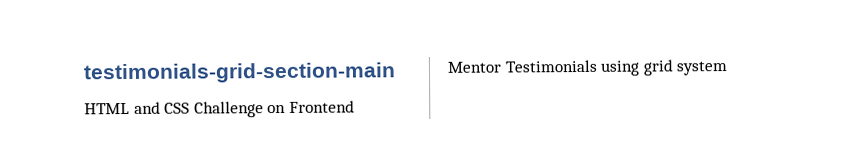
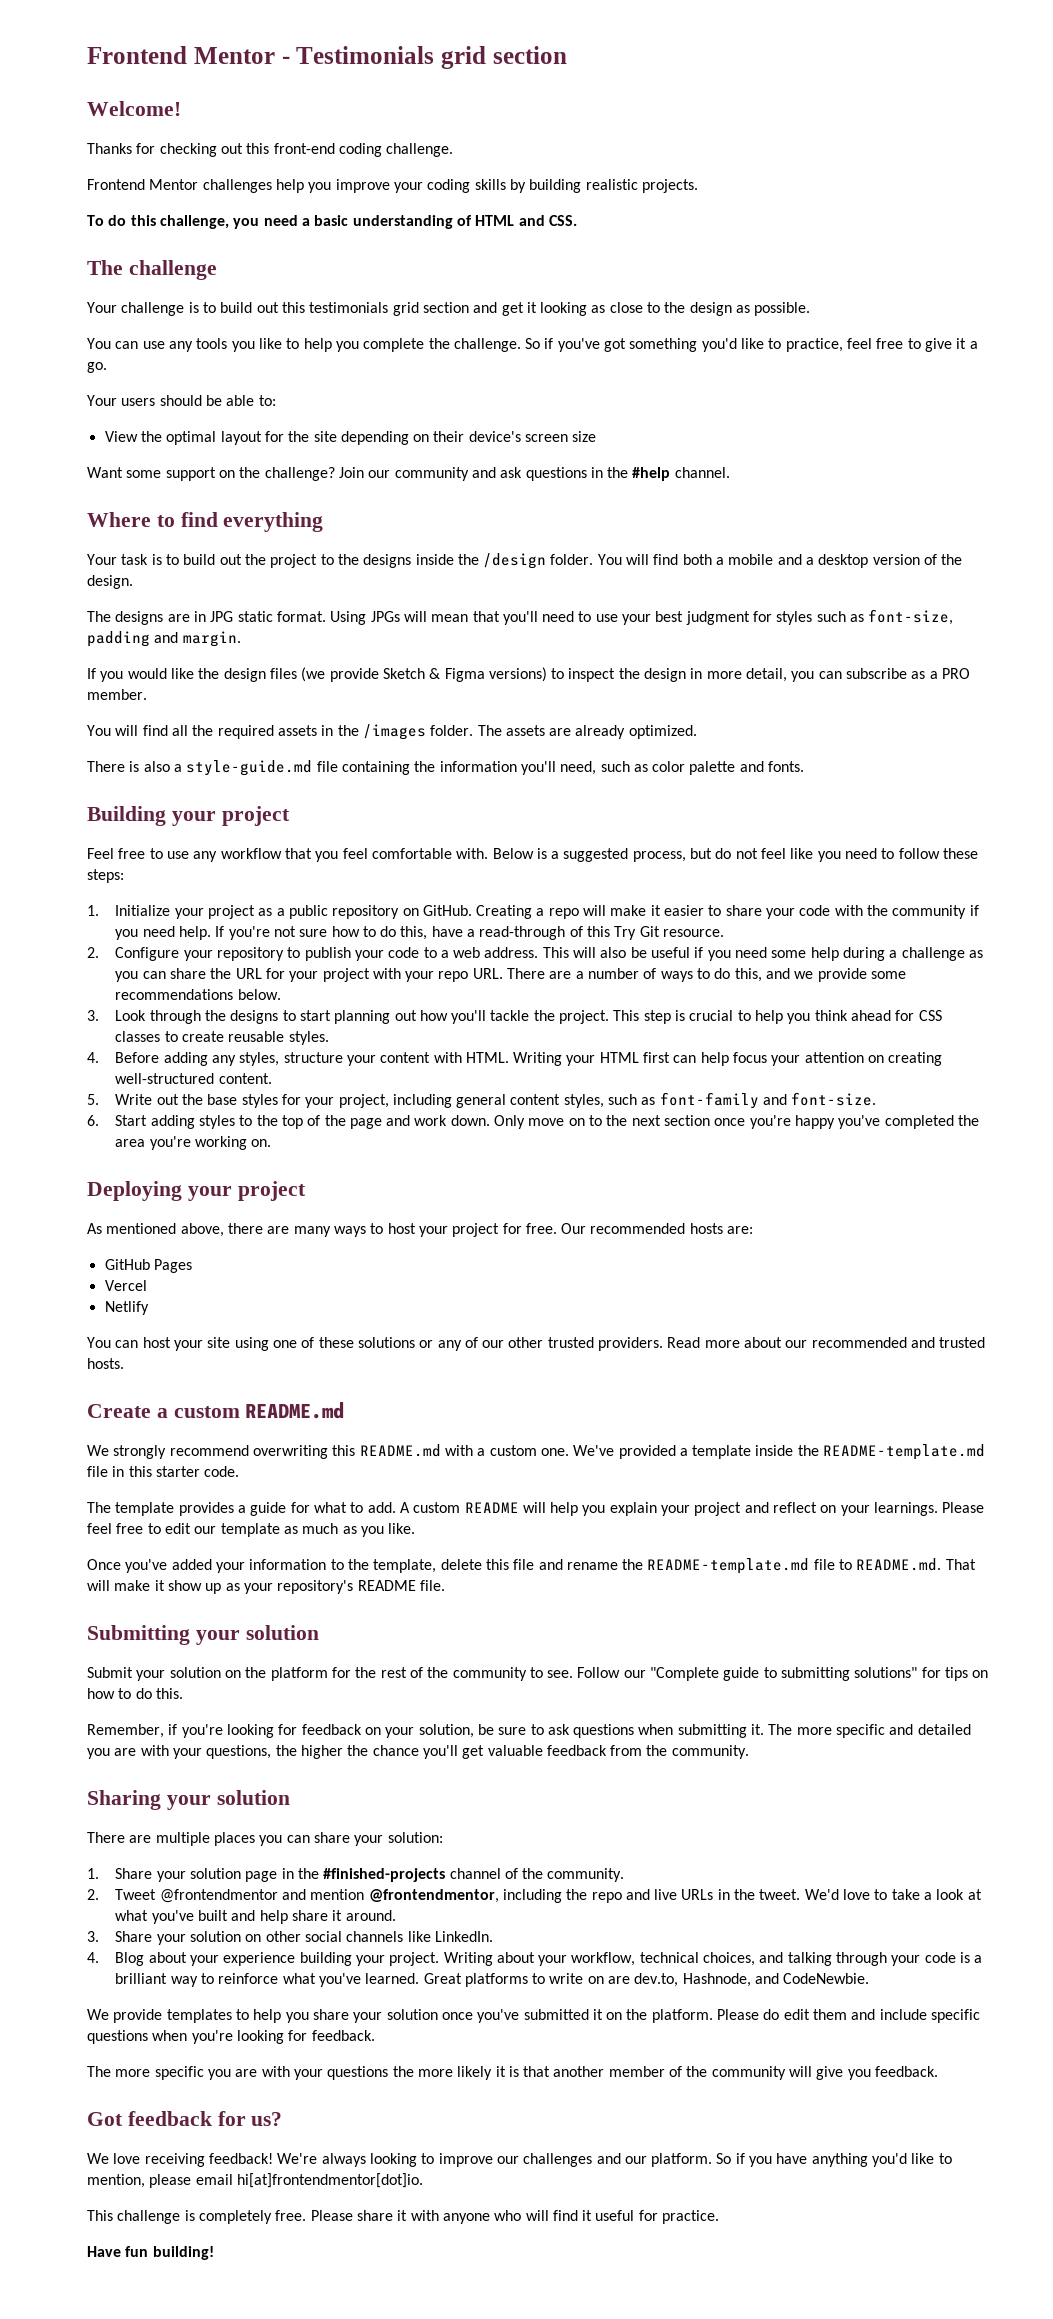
[83,62,396,84] [84,100,355,118] [447,59,729,76] testimonials-grid-section-main // HTML and CSS Challenge on Frontend Mentor Testimonials using grid system -> [87,46,567,69] [87,101,181,116] [87,143,454,157] [87,179,698,193] [87,215,577,229] [87,260,217,280] [87,302,811,316] [87,338,978,352] [87,362,107,373] [87,395,276,406] [104,431,597,445] [87,467,730,481] [87,512,324,532] [87,553,963,569] [87,575,133,589] [87,609,954,625] [87,631,241,647] [87,667,971,682] [87,689,147,700] [87,724,697,740] [87,760,805,776] [87,806,290,826] [87,848,979,862] [87,869,124,883] [87,905,979,919] [115,926,725,940] [87,947,983,961] [115,968,906,982] [115,989,281,1000] [87,1010,942,1024] [115,1031,329,1045] [87,1052,943,1066] [115,1073,272,1084] [87,1092,877,1109] [87,1115,979,1129] [115,1136,272,1150] [87,1181,306,1201] [87,1223,754,1237] [104,1259,192,1273] [104,1280,147,1291] [104,1301,149,1315] [87,1337,986,1351] [87,1358,124,1369] [87,1402,345,1419] [87,1444,986,1460] [87,1466,240,1477] [87,1502,985,1516] [87,1523,416,1537] [87,1558,976,1574] [87,1580,445,1594] [87,1625,319,1645] [87,1667,989,1681] [87,1688,183,1699] [87,1724,971,1738] [87,1745,749,1759] [87,1790,290,1810] [87,1832,443,1846] [87,1868,625,1882] [87,1889,982,1903] [115,1910,396,1924] [87,1931,493,1945] [87,1952,983,1966] [115,1973,870,1987] [87,2009,981,2023] [87,2030,375,2044] [87,2066,939,2080] [87,2111,283,2126] [87,2153,952,2167] [87,2173,423,2188] [87,2210,720,2224] [87,2246,214,2260] Frontend Mentor - Testimonials grid section // Welcome! // Thanks for checking out this front-end coding challenge. // Frontend Mentor challenges help you improve your coding skills by building realistic projects. // To do this challenge, you need a basic understanding of HTML and CSS. // The challenge // Your challenge is to build out this testimonials grid section and get it looking as close to the design as possible. // You can use any tools you like to help you complete the challenge. So if you've got something you'd like to practice, feel free to give it a go. // Your users should be able to: // View the optimal layout for the site depending on their device's screen size // Want some support on the challenge? Join our community and ask questions in the #help channel. // Where to find everything // Your task is to build out the project to the designs inside the /design folder. You will find both a mobile and a desktop version of the design. // The designs are in JPG static format. Using JPGs will mean that you'll need to use your best judgment for styles such as font-size, padding and margin. // If you would like the design files (we provide Sketch & Figma versions) to inspect the design in more detail, you can subscribe as a PRO member. // You will find all the required assets in the /images folder. The assets are already optimized. // There is also a style-guide.md file containing the information you'll need, such as color palette and fonts. // Building your project // Feel free to use any workflow that you feel comfortable with. Below is a suggested process, but do not feel like you need to follow these steps: // 1. Initialize your project as a public repository on GitHub. Creating a repo will make it easier to share your code with the community if you need help. If you're not sure how to do this, have a read-through of this Try Git resource. // 2. Configure your repository to publish your code to a web address. This will also be useful if you need some help during a challenge as you can share the URL for your project with your repo URL. There are a number of ways to do this, and we provide some recommendations below. // 3. Look through the designs to start planning out how you'll tackle the project. This step is crucial to help you think ahead for CSS classes to create reusable styles. // 4. Before adding any styles, structure your content with HTML. Writing your HTML first can help focus your attention on creating well-structured content. // 5. Write out the base styles for your project, including general content styles, such as font-family and font-size. // 6. Start adding styles to the top of the page and work down. Only move on to the next section once you're happy you've completed the area you're working on. // Deploying your project // As mentioned above, there are many ways to host your project for free. Our recommended hosts are: // GitHub Pages // Vercel // Netlify // You can host your site using one of these solutions or any of our other trusted providers. Read more about our recommended and trusted hosts. // Create a custom README.md // We strongly recommend overwriting this README.md with a custom one. We've provided a template inside the README-template.md file in this starter code. // The template provides a guide for what to add. A custom README will help you explain your project and reflect on your learnings. Please feel free to edit our template as much as you like. // Once you've added your information to the template, delete this file and rename the README-template.md file to README.md. That will make it show up as your repository's README file. // Submitting your solution // Submit your solution on the platform for the rest of the community to see. Follow our "Complete guide to submitting solutions" for tips on how to do this. // Remember, if you're looking for feedback on your solution, be sure to ask questions when submitting it. The more specific and detailed you are with your questions, the higher the chance you'll get valuable feedback from the community. // Sharing your solution // There are multiple places you can share your solution: // 1. Share your solution page in the #finished-projects channel of the community. // 2. Tweet @frontendmentor and mention @frontendmentor, including the repo and live URLs in the tweet. We'd love to take a look at what you've built and help share it around. // 3. Share your solution on other social channels like LinkedIn. // 4. Blog about your experience building your project. Writing about your workflow, technical choices, and talking through your code is a brilliant way to reinforce what you've learned. Great platforms to write on are dev.to, Hashnode, and CodeNewbie. // We provide templates to help you share your solution once you've submitted it on the platform. Please do edit them and include specific questions when you're looking for feedback. // The more specific you are with your questions the more likely it is that another member of the community will give you feedback. // Got feedback for us? // We love receiving feedback! We're always looking to improve our challenges and our platform. So if you have anything you'd like to mention, please email hi[at]frontendmentor[dot]io. // This challenge is completely free. Please share it with anyone who will find it useful for practice. // Have fun building!

